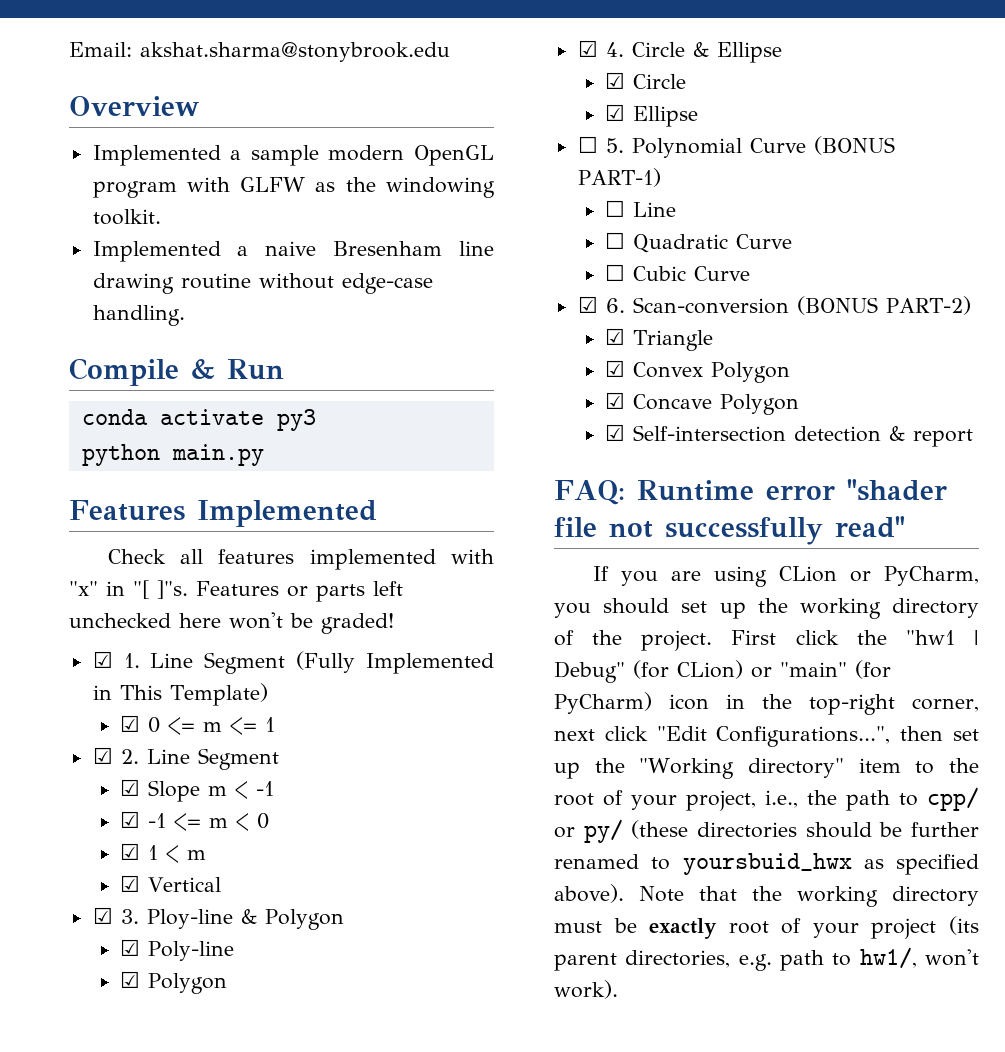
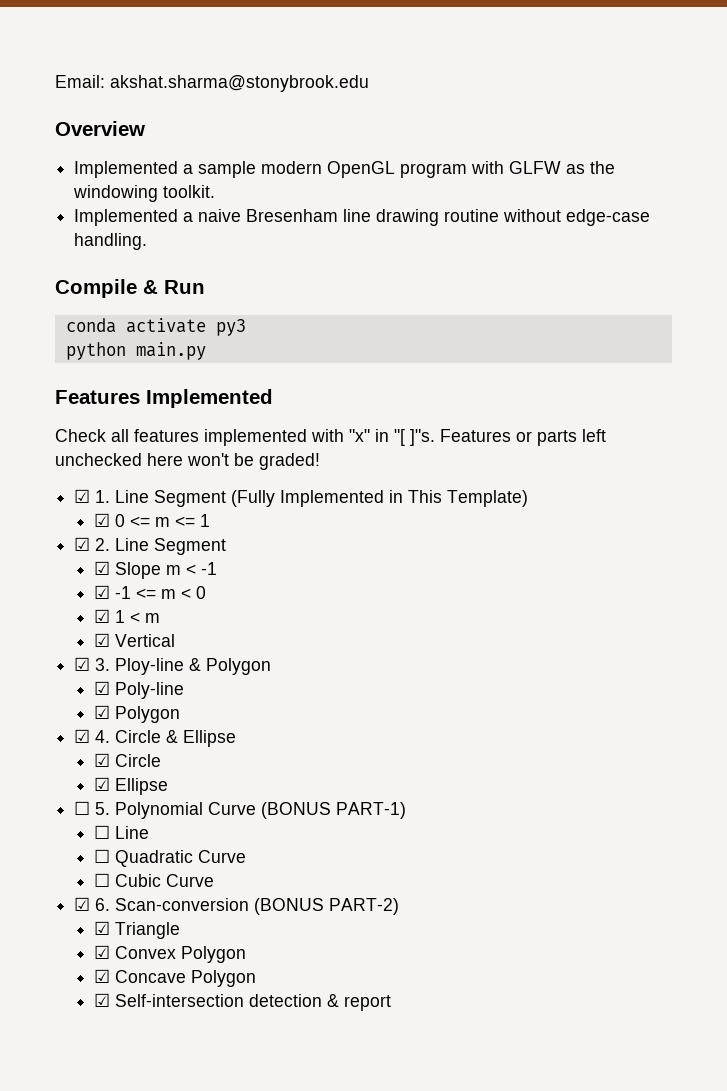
[554,479,947,505] [554,516,905,545] [592,566,979,587] [554,598,979,619] [554,630,979,651] [554,660,891,683] [554,692,980,715] [554,726,979,747] [554,758,979,779] [554,787,979,811] [554,819,979,843] [554,853,979,875] [554,884,979,907] [554,916,979,939] [554,947,979,971] [554,980,618,999] // FAQ: Runtime error "shader file not successfully read" // If you are using CLion or PyCharm, you should set up the working directory of the project. First click the "hw1 | Debug" (for CLion) or "main" (for PyCharm) icon in the top-right corner, next click "Edit Configurations...", then set up the "Working directory" item to the root of your project, i.e., the path to cpp/ or py/ (these directories should be further renamed to yoursbuid_hwx as specified above). Note that the working directory must be exactly root of your project (its parent directories, e.g. path to hw1/, won't work). -> (391, 1003) none

